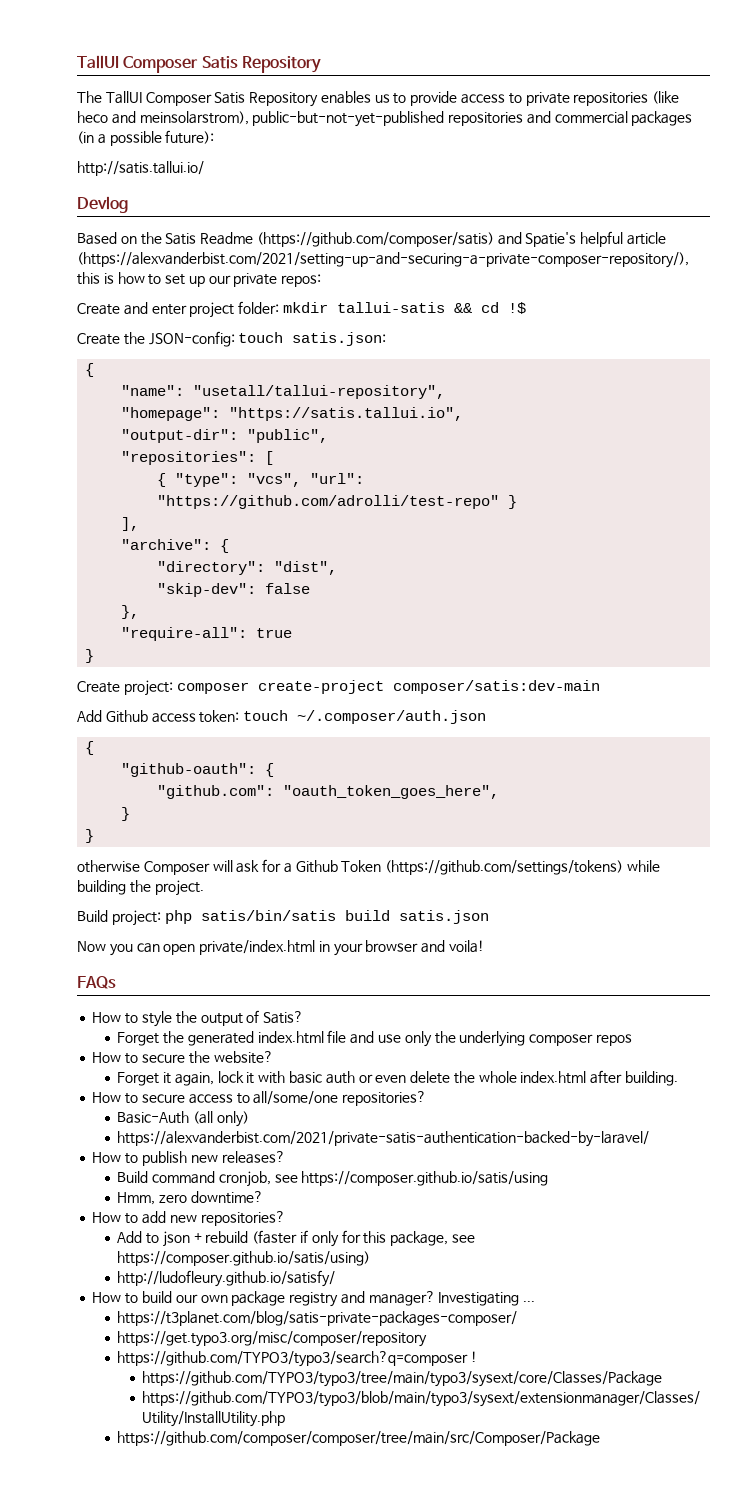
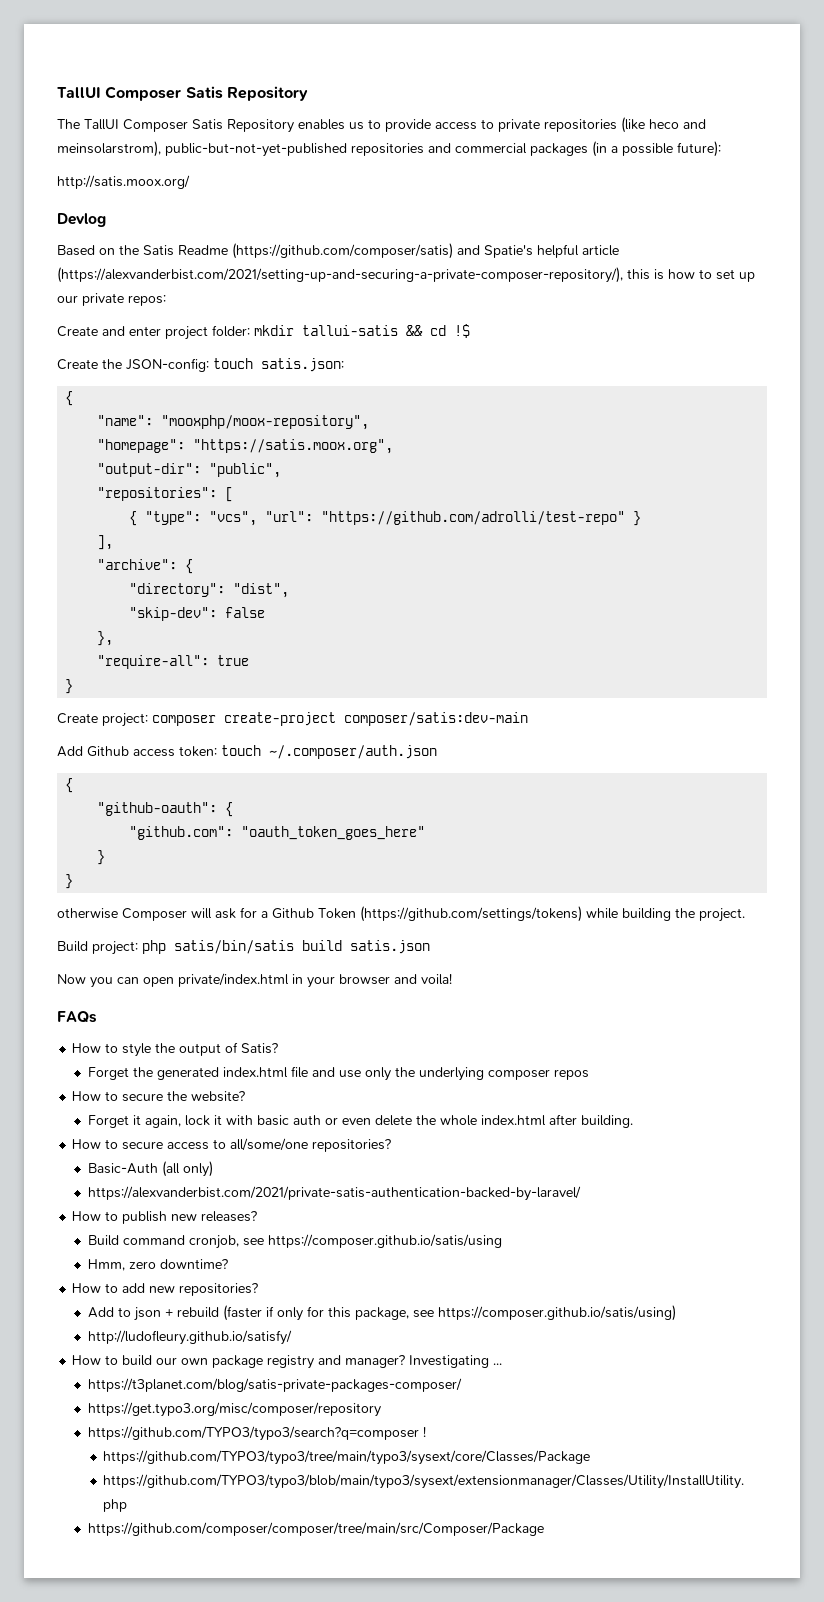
[77,161,204,176] http://satis.tallui.io/ -> [57,175,190,189] http://satis.moox.org/
[193,385,446,399] "usetall/tallui-repository", -> [161,415,370,430] "mooxphp/moox-repository",
[229,407,464,421] "https://satis.tallui.io", -> [193,439,394,454] "https://satis.moox.org",
[283,785,500,799] "oauth_token_goes_here", -> [241,826,426,840] "oauth_token_goes_here"

